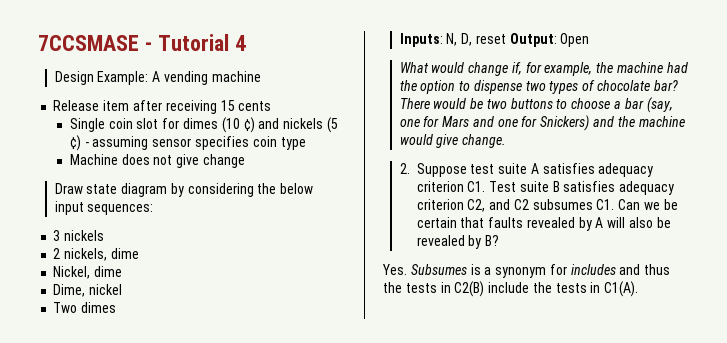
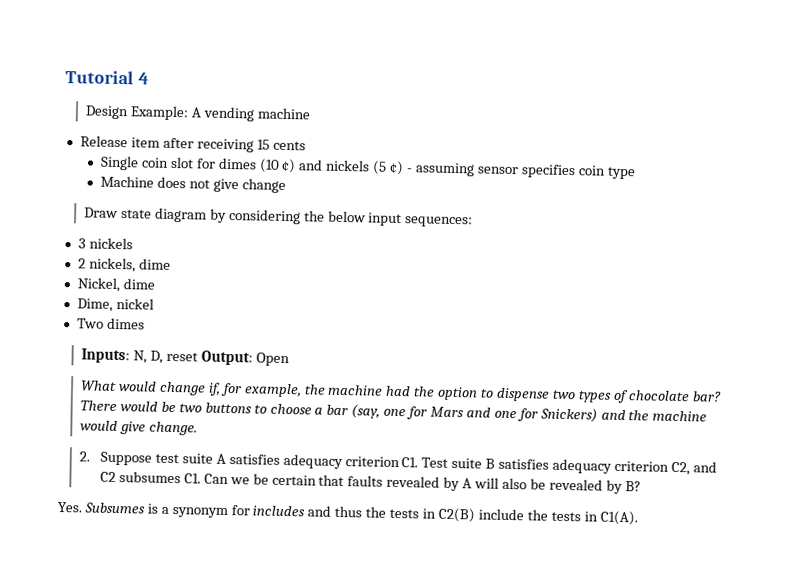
[38,35,152,51] 7CCSMASE - -> (65, 77) none

